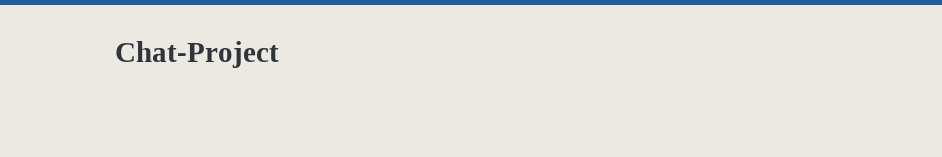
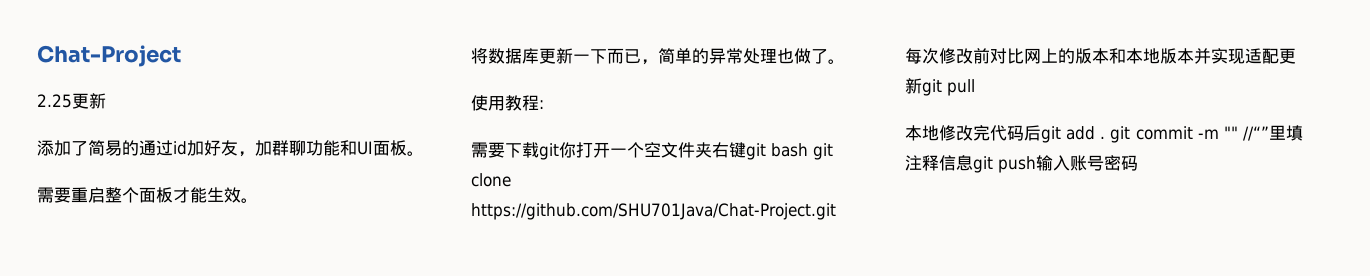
(279, 54) none -> [37,93,106,109] [37,140,424,157] [37,187,258,203] [471,48,845,65] [471,95,544,111] [471,142,833,160] [471,173,511,187] [471,203,836,220] [905,48,1296,64] [905,78,975,96] [905,125,1303,143] [905,155,1138,173] // 2.25更新 // 添加了简易的通过id加好友，加群聊功能和UI面板。 // 需要重启整个面板才能生效。 // 将数据库更新一下而已，简单的异常处理也做了。 // 使用教程: // 需要下载git你打开一个空文件夹右键git bash git clone https://github.com/SHU701Java/Chat-Project.git // 每次修改前对比网上的版本和本地版本并实现适配更新git pull // 本地修改完代码后git add . git commit -m "" //“”里填注释信息git push输入账号密码

